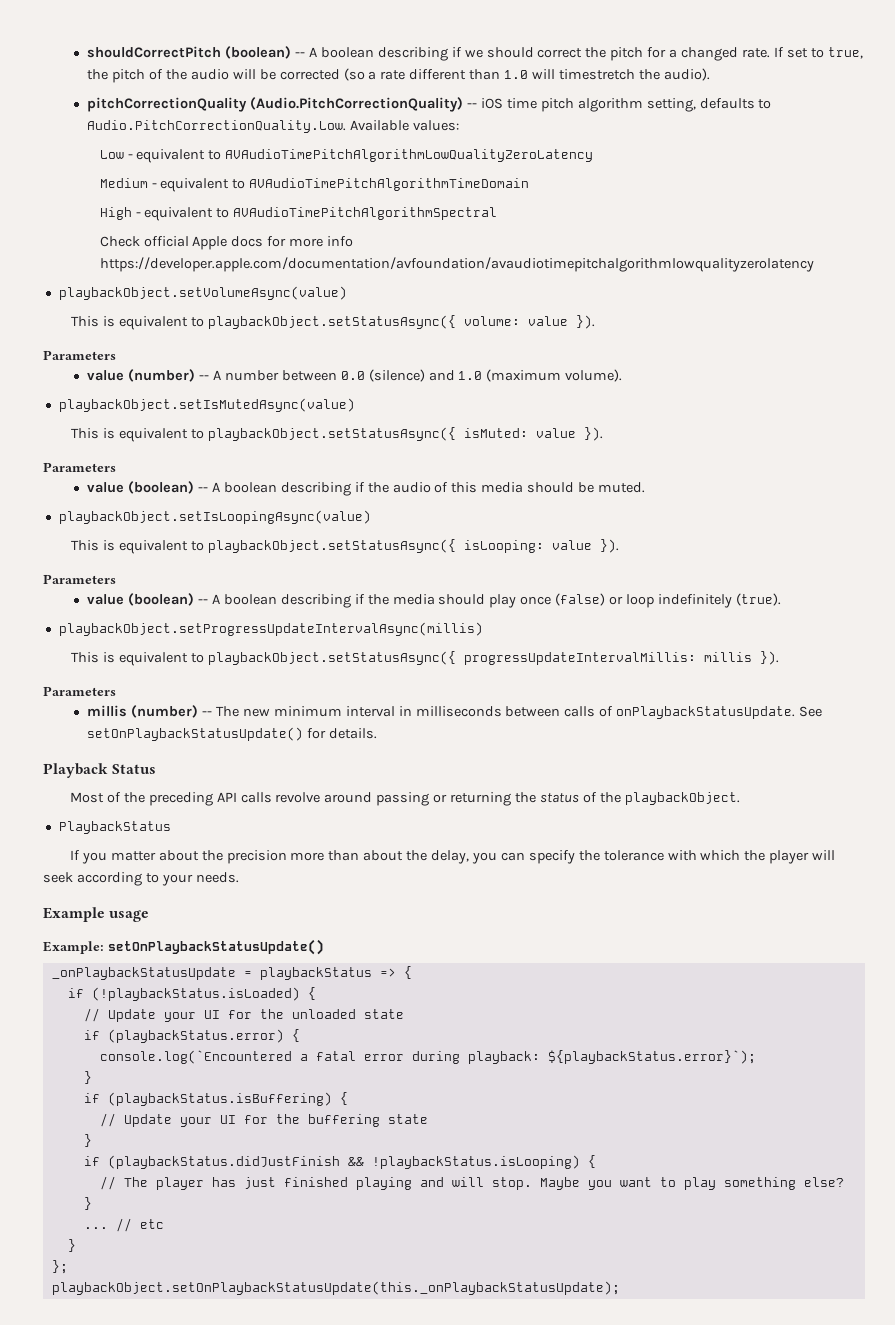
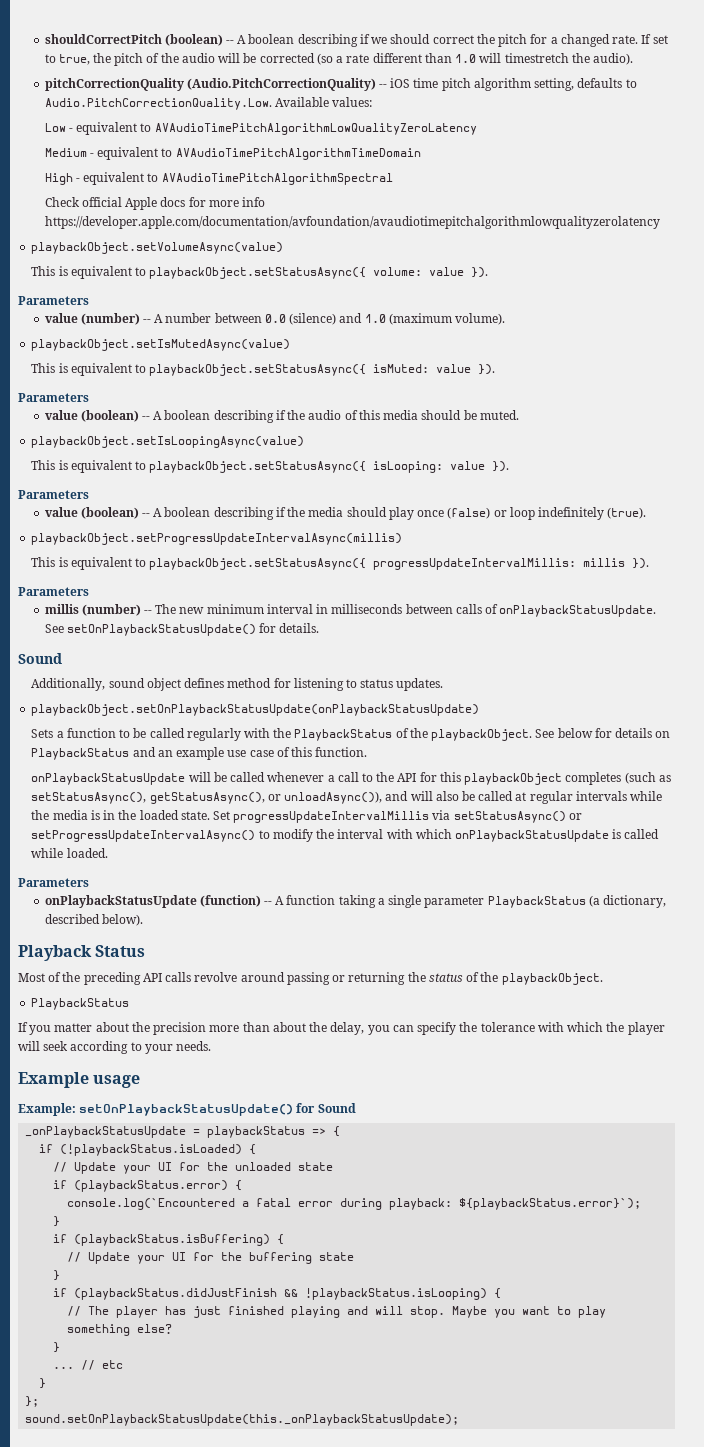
(378, 733) none -> [18,653,62,664] [31,678,444,691] [31,704,480,716] [31,728,671,741] [31,747,368,760] [31,772,671,785] [31,791,663,804] [31,810,582,823] [31,829,660,842] [31,848,108,858] [18,878,89,887] [44,895,667,908] [44,914,143,926] // Sound // Additionally, sound object defines method for listening to status updates. // playbackObject.setOnPlaybackStatusUpdate(onPlaybackStatusUpdate) // Sets a function to be called regularly with the PlaybackStatus of the playbackObject. See below for details on PlaybackStatus and an example use case of this function. // onPlaybackStatusUpdate will be called whenever a call to the API for this playbackObject completes (such as setStatusAsync(), getStatusAsync(), or unloadAsync()), and will also be called at regular intervals while the media is in the loaded state. Set progressUpdateIntervalMillis via setStatusAsync() or setProgressUpdateIntervalAsync() to modify the interval with which onPlaybackStatusUpdate is called while loaded. // Parameters // onPlaybackStatusUpdate (function) -- A function taking a single parameter PlaybackStatus (a dictionary, described below).
(324, 947) none -> [296,1103,356,1113] for Sound
[51,1281,620,1295] playbackObject.setOnPlaybackStatusUpdate(this._onPlaybackStatusUpdate); -> [25,1414,460,1426] sound.setOnPlaybackStatusUpdate(this._onPlaybackStatusUpdate);

